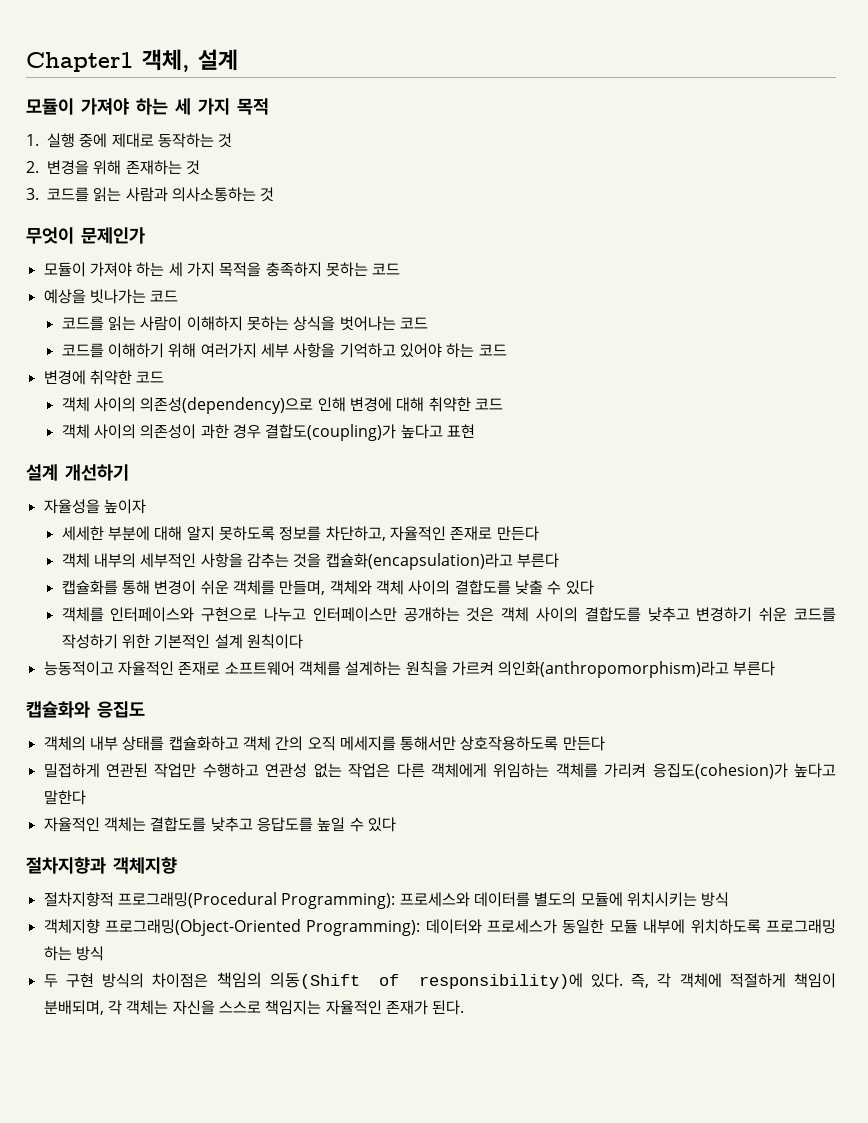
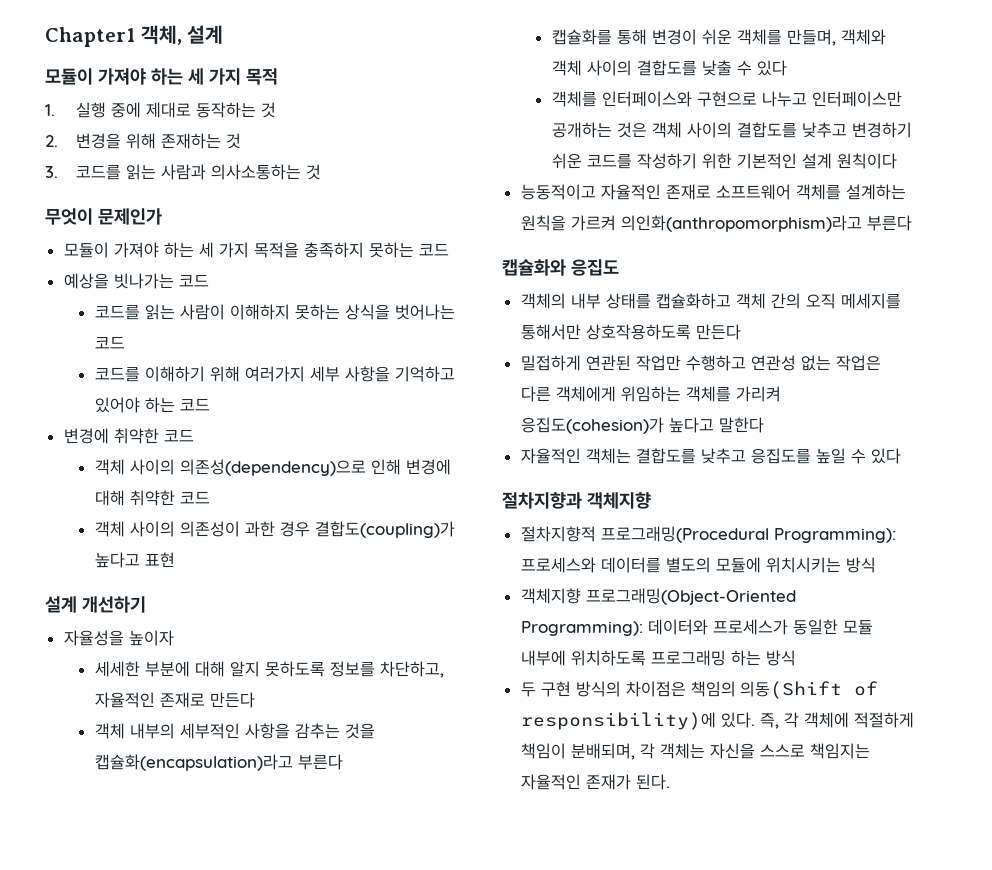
[256,817,313,832] 응답도를 -> [750,448,811,464] 응집도를

